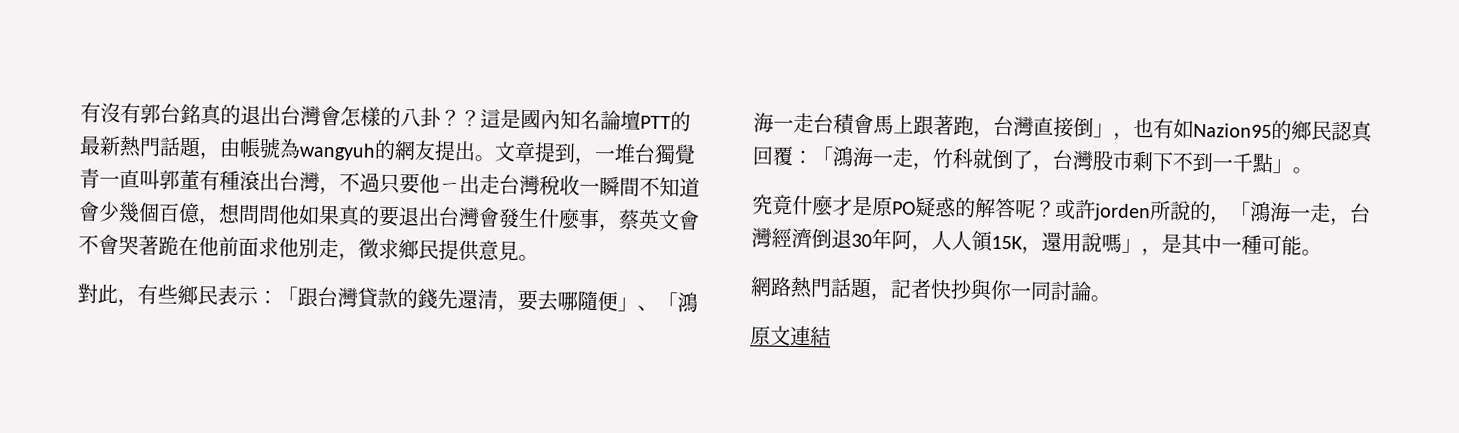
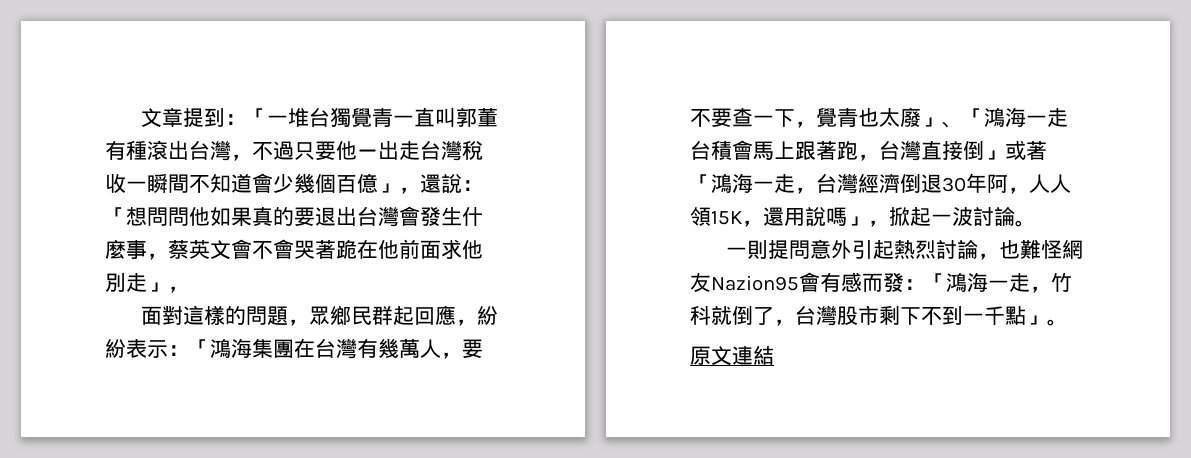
[80,102,691,132] [79,135,495,162] 有沒有郭台銘真的退出台灣會怎樣的八卦？？這是國內知名論壇PTT的最新熱門話題，由帳號為wangyuh的網友提出。 -> (140, 118) none
[574,157,595,166] ， -> [224,108,267,125] ：「
[198,218,219,227] ， -> [378,174,483,194] [105,207,126,224] 」，還說：「
[338,238,539,262] [77,283,618,313] ，徵求鄉民提供意見。 // 對此，有些鄉民表示：「跟台灣貸款的錢先還清，要去哪隨便 -> [147,282,189,293] [140,305,498,326] [105,338,483,359] [690,107,921,128] 」， // 面對這樣的問題，眾鄉民群起回應，紛紛表示：「鴻海集團在台灣有幾萬人，要不要查一下，覺青也太廢
[1113,117,1373,143] [752,145,794,166] ，也有如Nazion95的鄉民認真回覆 -> [1005,140,1047,160] [690,173,1071,194] [690,206,1036,227] [725,239,1083,260] [690,272,904,293] 或著「鴻海一走，台灣經濟倒退30年阿，人人領15K，還用說嗎」，掀起一波討論。 // 一則提問意外引起熱烈討論，也難怪網友Nazion95會有感而發
[752,194,1371,227] [751,227,1322,257] [750,276,1111,302] // 究竟什麼才是原PO疑惑的解答呢？或許jorden所說的，「鴻海一走，台灣經濟倒退30年阿，人人領15K，還用說嗎」，是其中一種可能。 // 網路熱門話題，記者快抄與你一同討論。 -> (1068, 322) none

